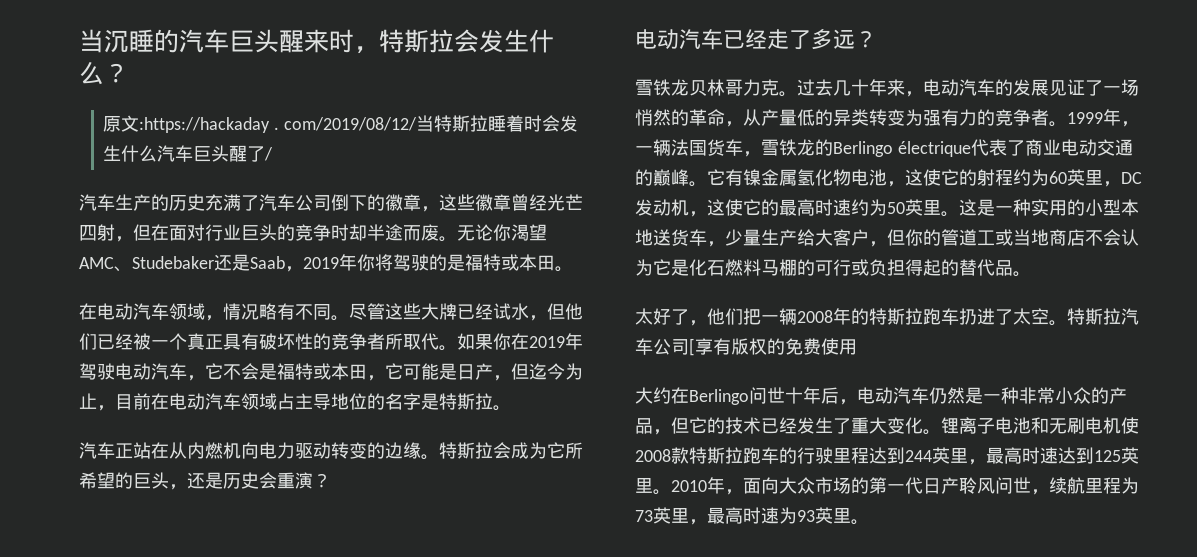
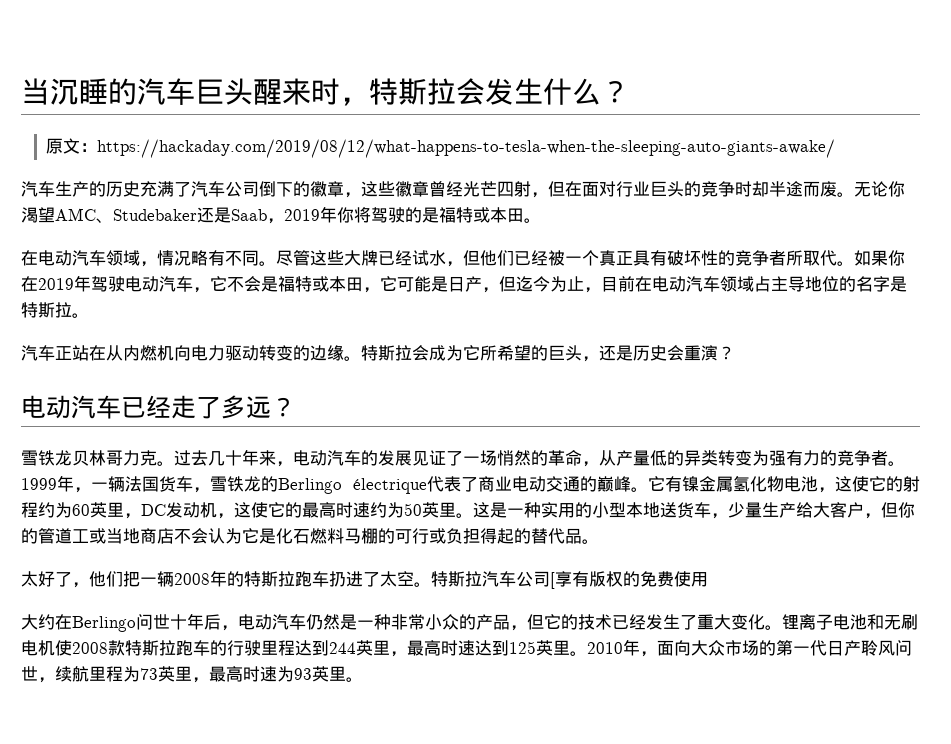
[139,115,578,133] [103,145,274,162] :https://hackaday . com/2019/08/12/当特斯拉睡着时会发生什么汽车巨头醒了/ -> [79,139,835,158] ：https://hackaday.com/2019/08/12/what-happens-to-tesla-when-the-sleeping-auto-giants-awake/

